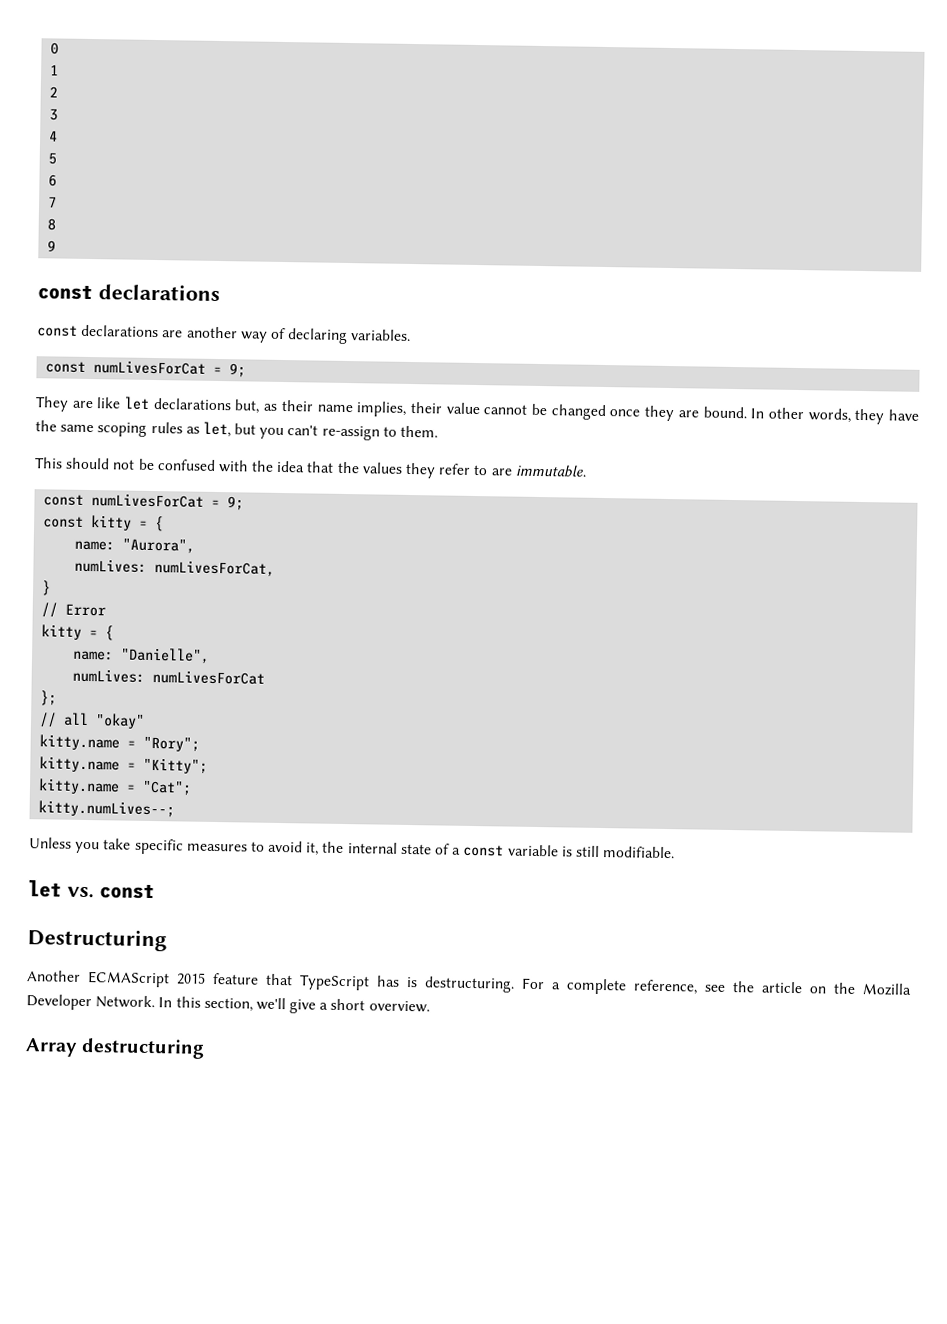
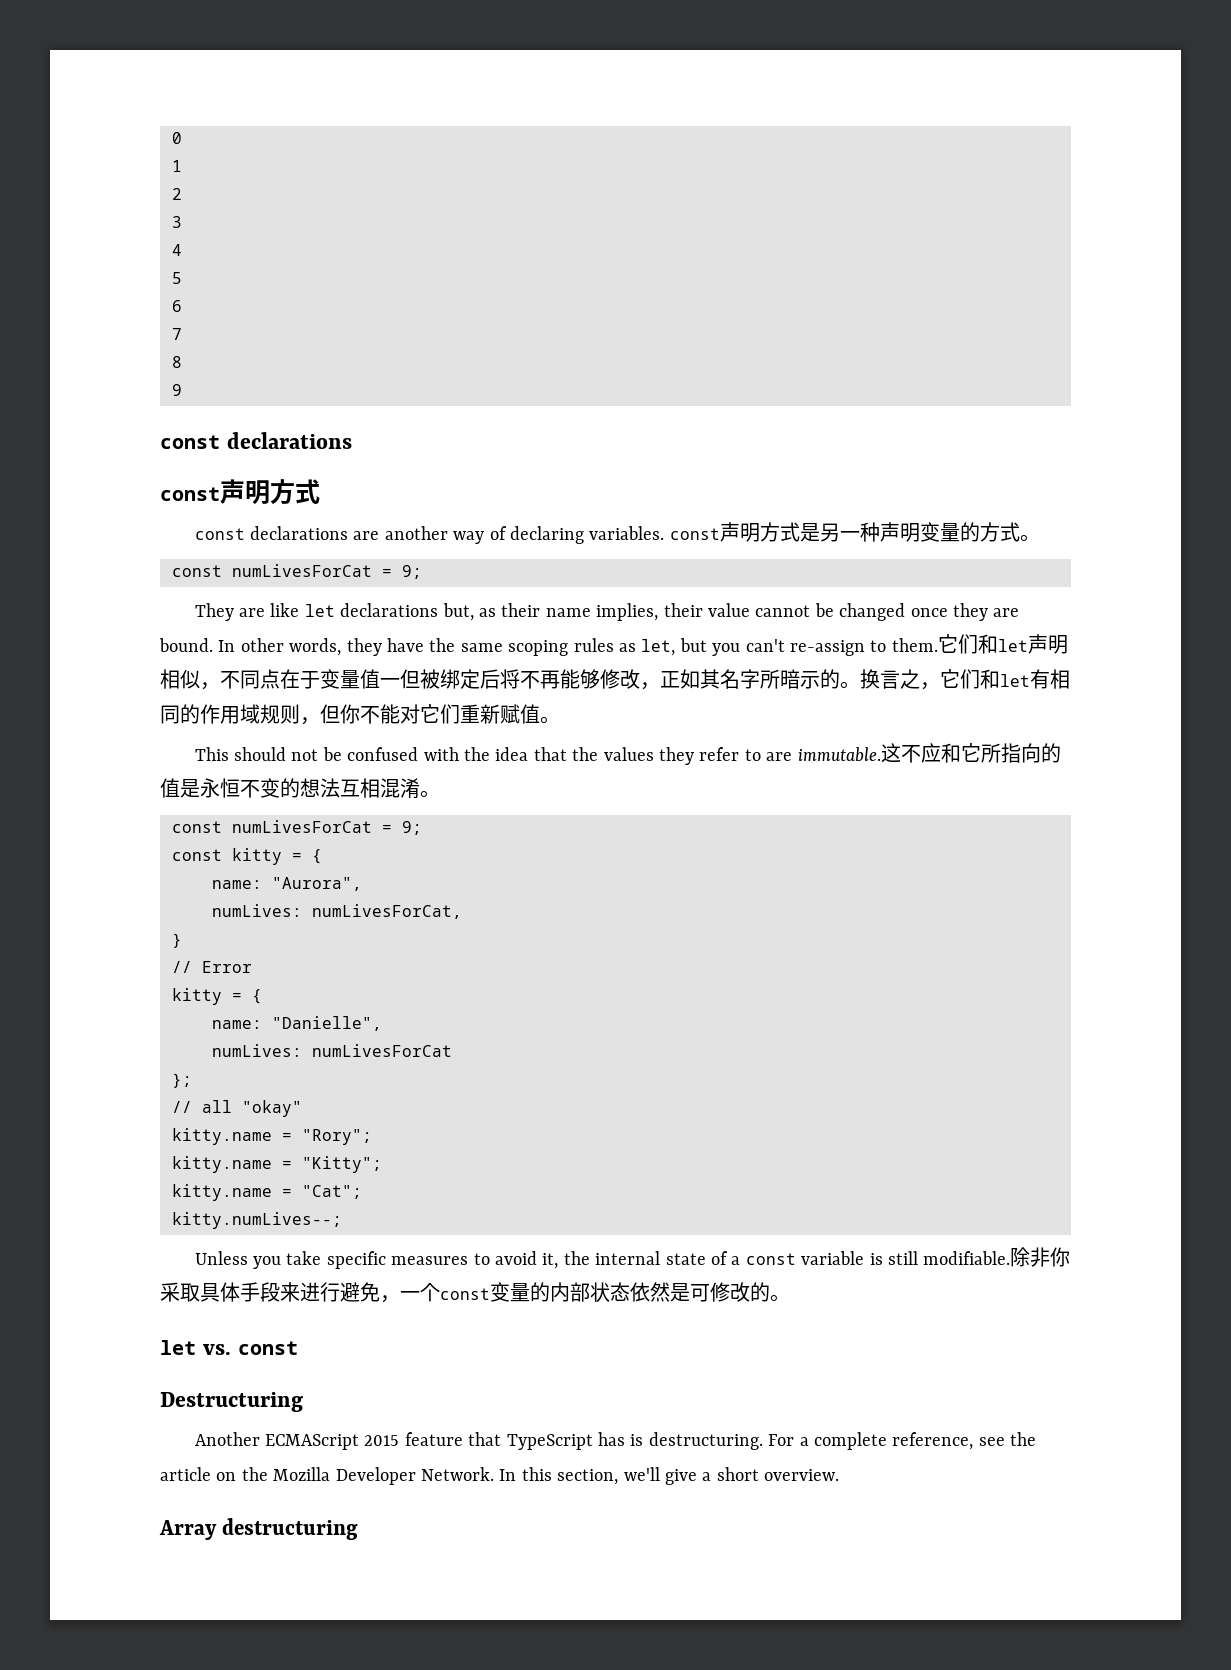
(220, 292) none -> [160,479,320,505] // const声明方式
(412, 335) none -> [669,522,1040,542] const声明方式是另一种声明变量的方式。
(439, 431) none -> [937,634,1068,654] [160,669,1070,690] [160,704,560,725] 它们和let声明相似，不同点在于变量值一但被绑定后将不再能够修改，正如其名字所暗示的。换言之，它们和let有相同的作用域规则，但你不能对它们重新赋值。
(587, 471) none -> [880,743,1061,763] [160,778,440,799] 这不应和它所指向的值是永恒不变的想法互相混淆。
(676, 852) none -> [1010,1247,1071,1267] [160,1282,790,1303] 除非你采取具体手段来进行避免，一个const变量的内部状态依然是可修改的。

